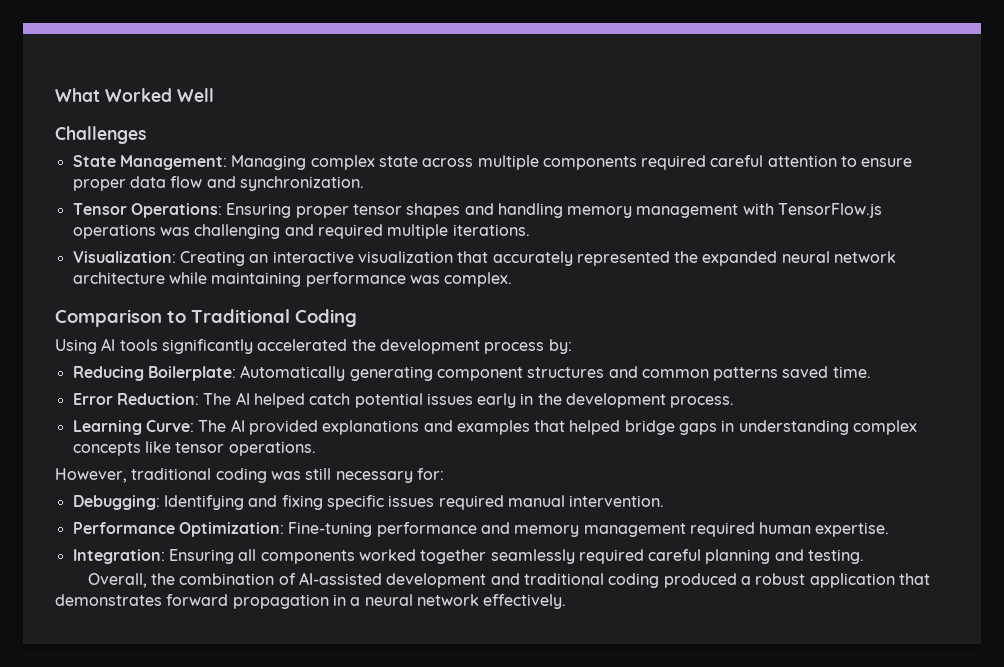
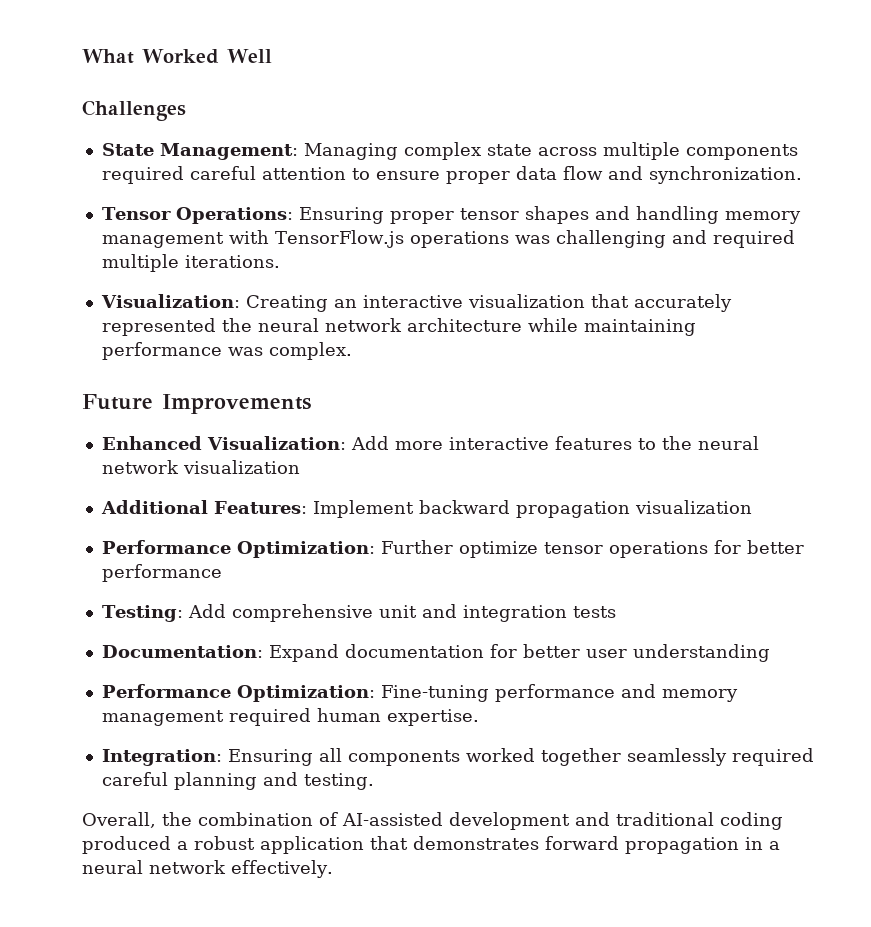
[702,251,778,266] expanded -> (252, 325) none
[55,309,357,327] [55,338,572,354] [72,365,871,381] [72,392,735,408] [72,419,918,435] [72,441,316,456] [55,468,444,483] [72,495,665,510] Comparison to Traditional Coding // Using AI tools significantly accelerated the development process by: // Reducing Boilerplate: Automatically generating component structures and common patterns saved time. // Error Reduction: The AI helped catch potential issues early in the development process. // Learning Curve: The AI provided explanations and examples that helped bridge gaps in understanding complex concepts like tensor operations. // However, traditional coding was still necessary for: // Debugging: Identifying and fixing specific issues required manual intervention. -> [82,394,311,414] [101,436,759,450] [101,460,300,474] [100,500,752,518] [101,540,804,558] [101,564,222,582] [101,604,616,622] [101,644,770,662] Future Improvements // Enhanced Visualization: Add more interactive features to the neural network visualization // Additional Features: Implement backward propagation visualization // Performance Optimization: Further optimize tensor operations for better performance // Testing: Add comprehensive unit and integration tests // Documentation: Expand documentation for better user understanding

